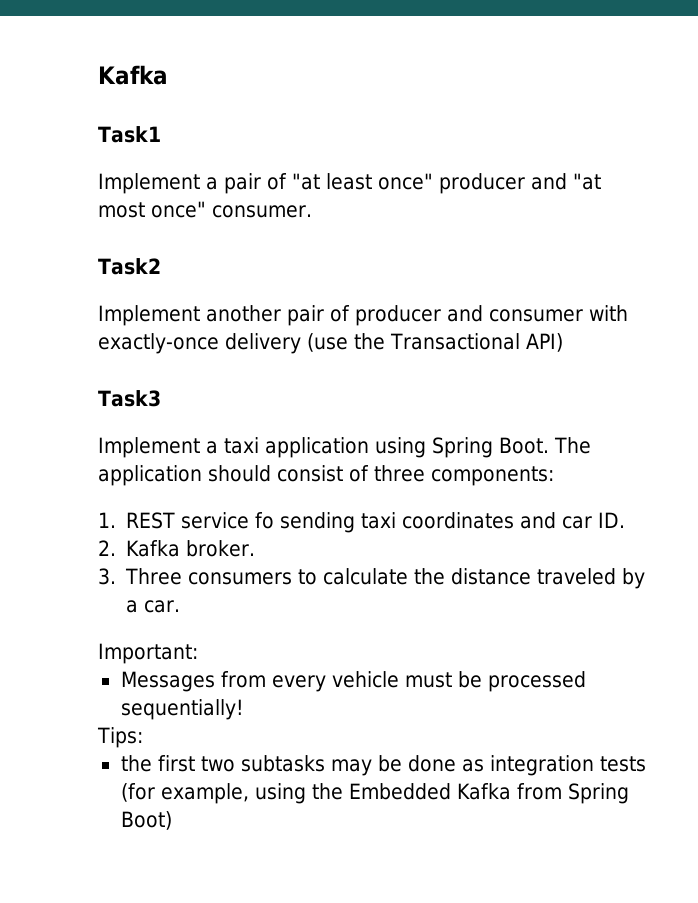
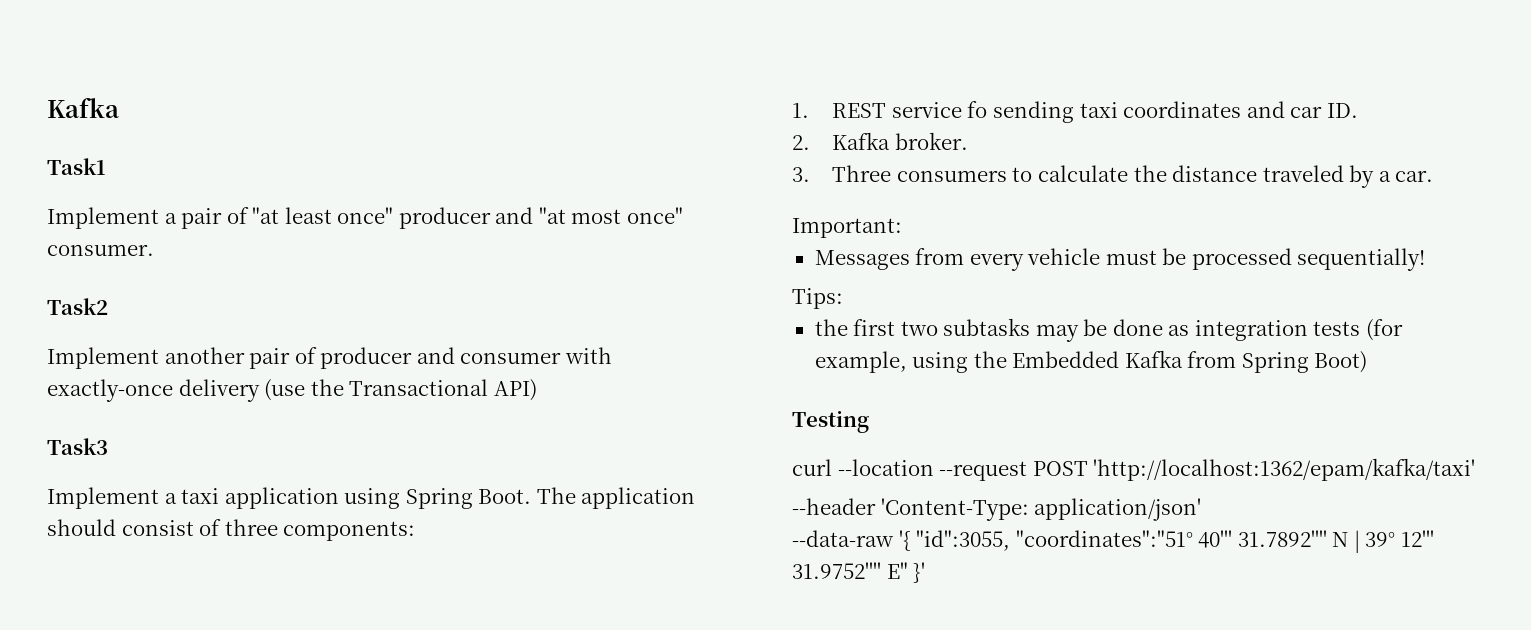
(172, 820) none -> [792,411,869,433] [792,458,1476,481] [792,498,1202,521] [792,530,1434,553] [792,562,926,583] // Testing // curl --location --request POST 'http://localhost:1362/epam/kafka/taxi' // --header 'Content-Type: application/json' // --data-raw '{ "id":3055, "coordinates":"51° 40''' 31.7892'''' N | 39° 12''' 31.9752'''' E" }'

